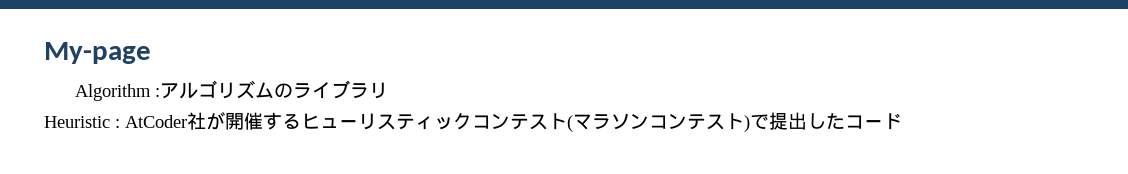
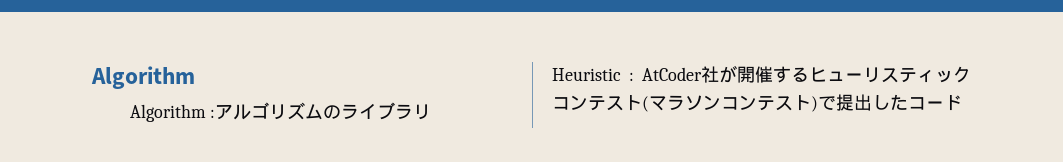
[44,42,151,64] My-page -> [91,66,195,89] Algorithm

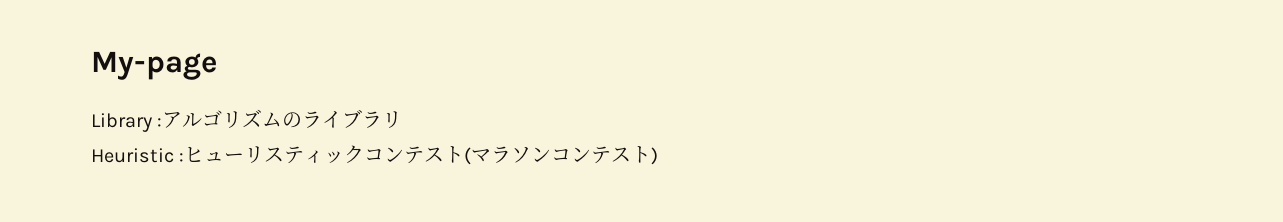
[91,66,195,89] [129,104,206,122] Algorithm // Algorithm -> [91,51,217,80] [91,113,152,132] My-page // Library
[642,65,809,83] AtCoder社が開催する -> (185, 157) none
[818,94,962,111] で提出したコード -> (659, 156) none

